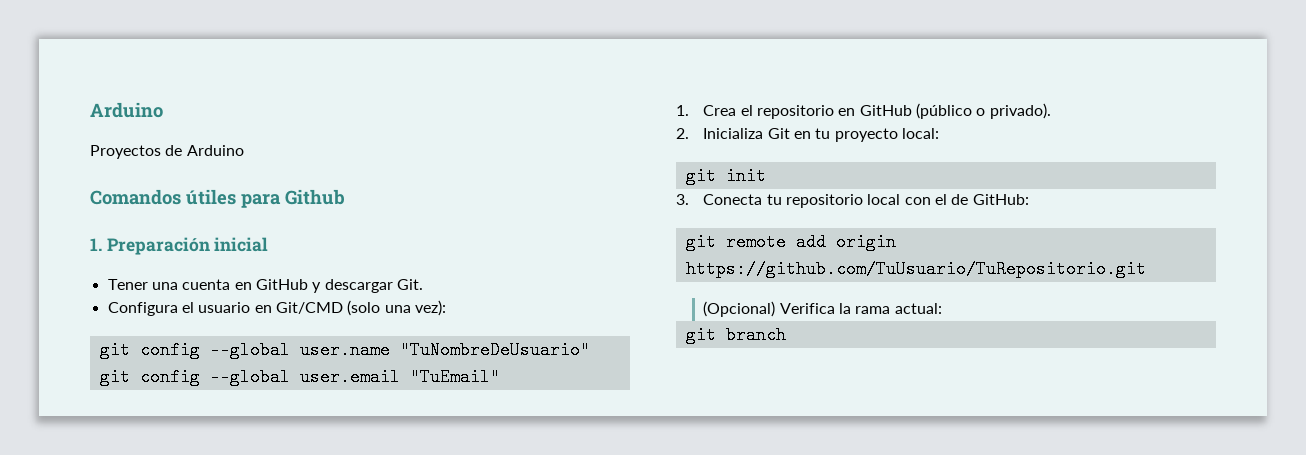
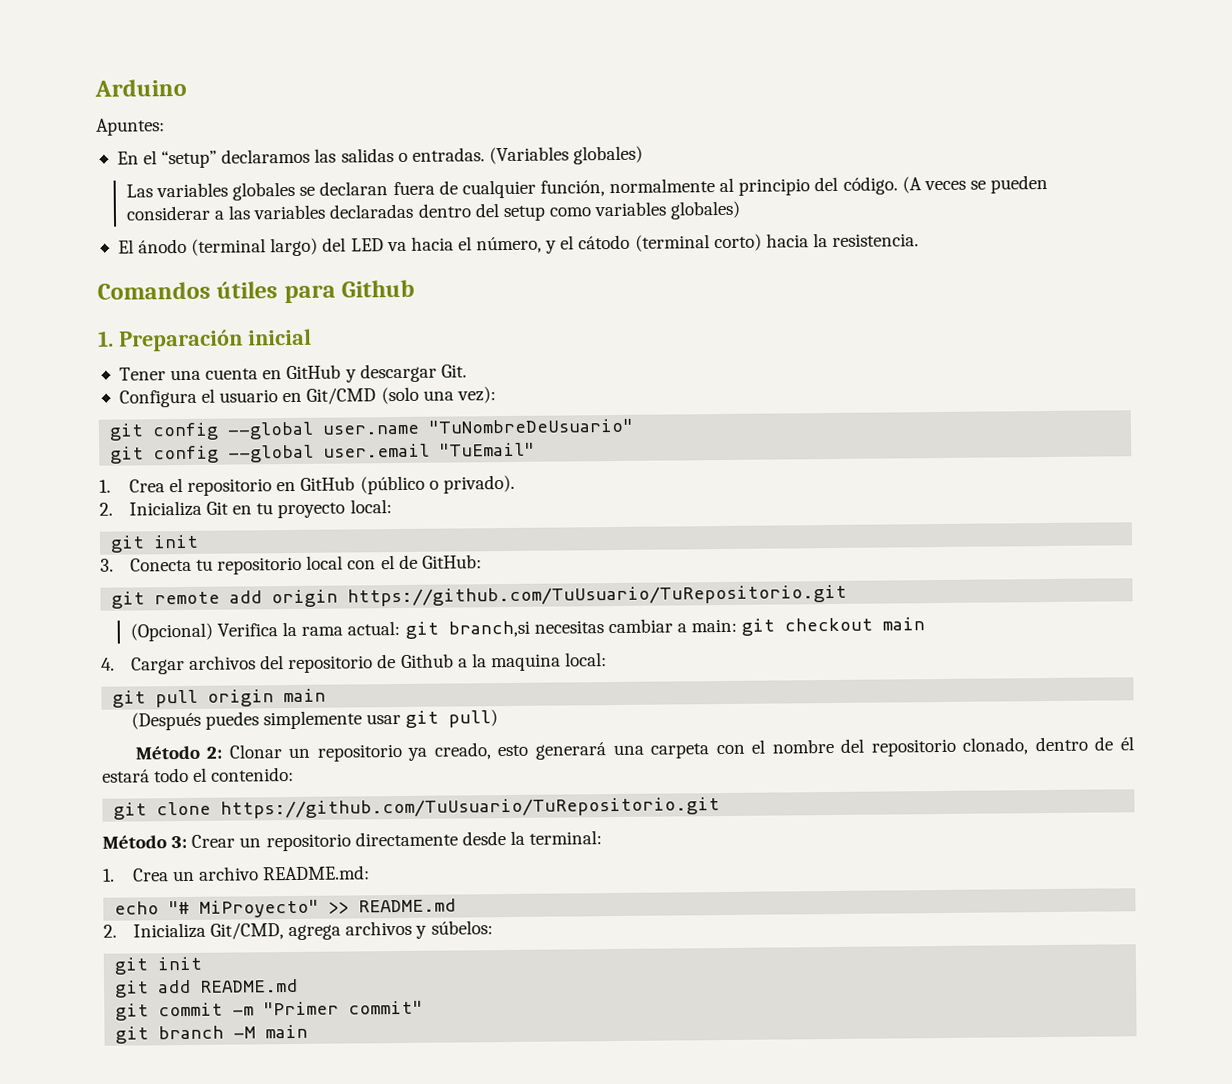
[90,102,163,118] [90,145,244,159] Arduino // Proyectos de Arduino -> [94,78,187,97] [96,118,165,136] [116,145,644,169] [125,174,1049,201] [125,200,742,222] [117,233,920,257] Arduino // Apuntes: // En el “setup” declaramos las salidas o entradas. (Variables globales) // Las variables globales se declaran fuera de cualquier función, normalmente al principio del código. (A veces se pueden considerar a las variables declaradas dentro del setup como variables globales) // El ánodo (terminal largo) del LED va hacia el número, y el cátodo (terminal corto) hacia la resistencia.
(942, 308) none -> [404,617,926,639] [101,652,608,675] [112,688,327,708] [130,709,499,731] [134,736,1134,762] [102,766,295,783] [113,797,721,820] [102,830,603,852] [103,865,371,882] [114,898,457,918] [103,920,493,941] [114,956,203,975] [115,978,299,998] [115,1000,424,1021] git branch,si necesitas cambiar a main: git checkout main // 4. Cargar archivos del repositorio de Github a la maquina local: // git pull origin main // (Después puedes simplemente usar git pull) // Método 2: Clonar un repositorio ya creado, esto generará una carpeta con el nombre del repositorio clonado, dentro de él estará todo el contenido: // git clone https://github.com/TuUsuario/TuRepositorio.git // Método 3: Crear un repositorio directamente desde la terminal: // 1. Crea un archivo README.md: // echo "# MiProyecto" >> README.md // 2. Inicializa Git/CMD, agrega archivos y súbelos: // git init // git add README.md // git commit -m "Primer commit"
(786, 335) none -> [233,1024,309,1039] -M main

